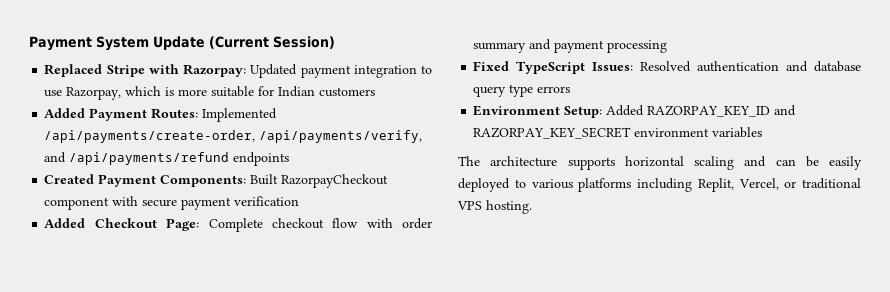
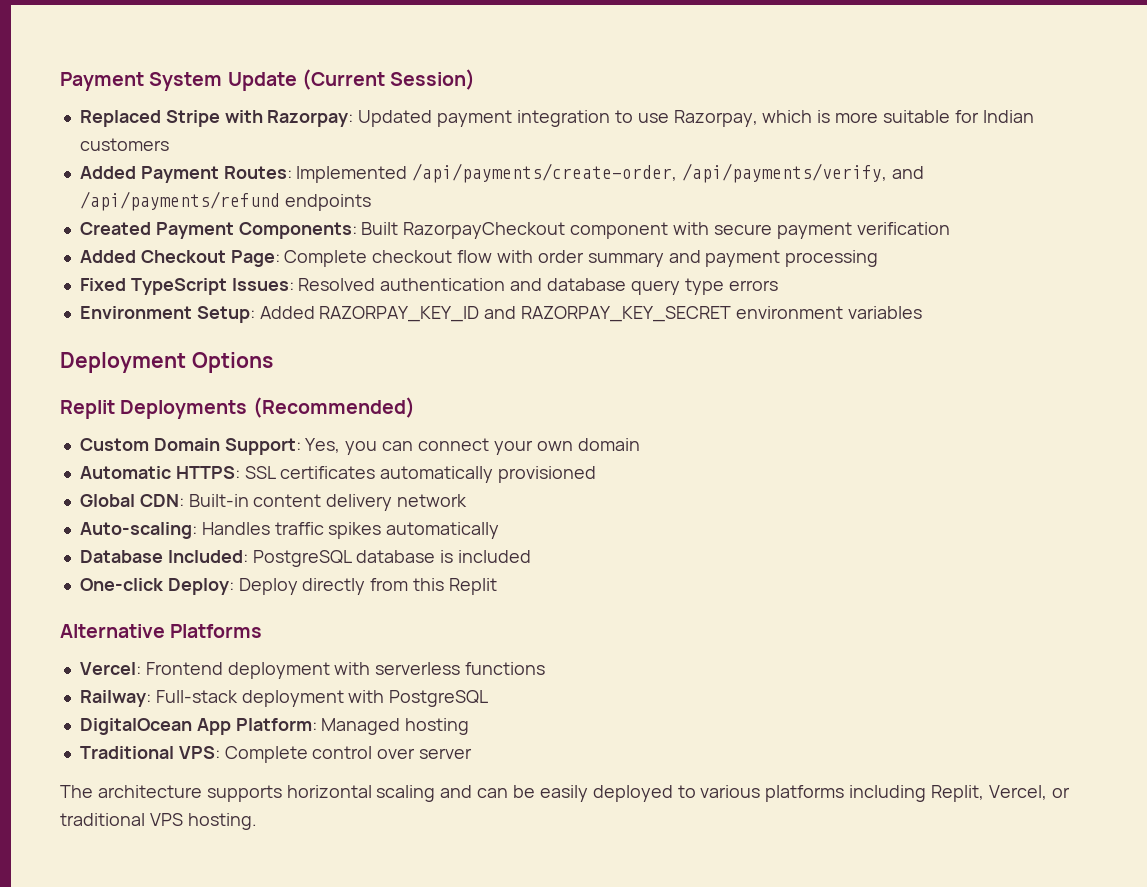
(763, 132) none -> [60,352,273,373] [60,397,415,419] [79,438,640,455] [79,466,597,483] [79,494,468,511] [79,522,500,539] [79,550,532,567] [79,578,497,595] [60,624,263,638] [79,662,546,679] [79,690,489,707] [79,718,470,735] [79,746,473,763] // Deployment Options // Replit Deployments (Recommended) // Custom Domain Support: Yes, you can connect your own domain // Automatic HTTPS: SSL certificates automatically provisioned // Global CDN: Built-in content delivery network // Auto-scaling: Handles traffic spikes automatically // Database Included: PostgreSQL database is included // One-click Deploy: Deploy directly from this Replit // Alternative Platforms // Vercel: Frontend deployment with serverless functions // Railway: Full-stack deployment with PostgreSQL // DigitalOcean App Platform: Managed hosting // Traditional VPS: Complete control over server

